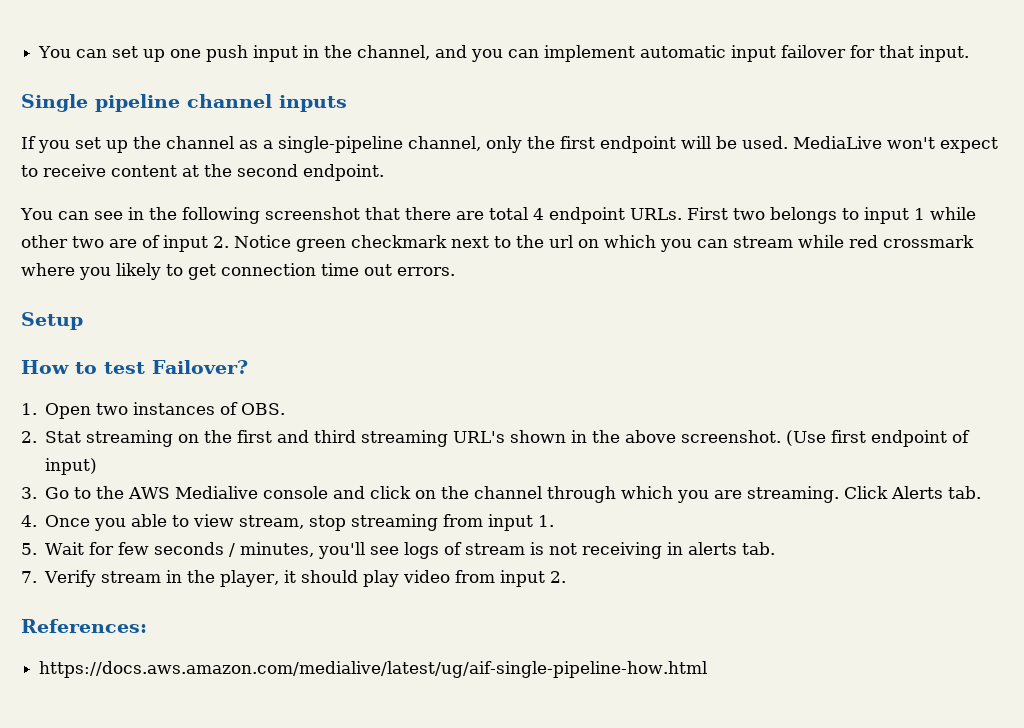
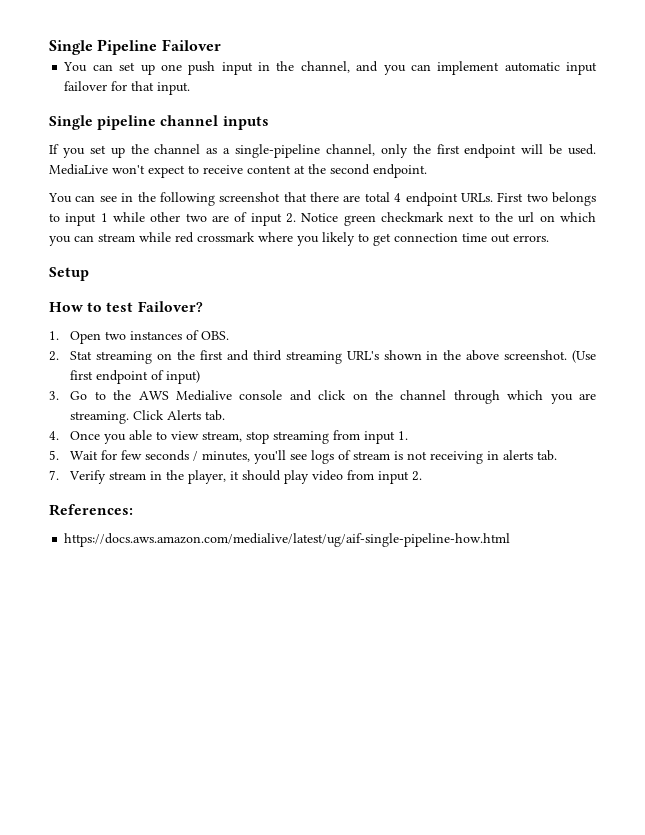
(38, 52) none -> [49,39,221,55] Single Pipeline Failover //

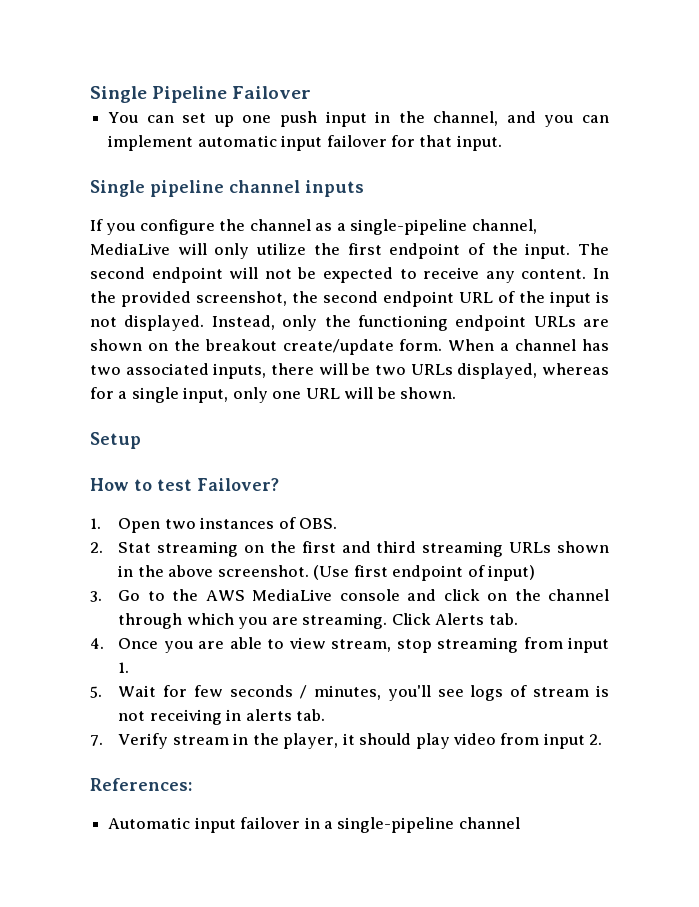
[89,145,125,158] set up -> [139,219,215,235] configure
[380,144,596,158] [49,164,427,178] [48,192,596,206] [49,212,596,226] [49,232,549,246] only the first endpoint will be used. MediaLive won't expect to receive content at the second endpoint. // You can see in the following screenshot that there are total 4 endpoint URLs. First two belongs to input 1 while other two are of input 2. Notice green checkmark next to the url on which you can stream while red crossmark where you likely to get connection time out errors. -> [90,243,609,259] [90,267,610,283] [90,291,609,307] [90,315,609,331] [90,339,610,355] [90,363,609,379] [90,387,457,403] MediaLive will only utilize the first endpoint of the input. The second endpoint will not be expected to receive any content. In the provided screenshot, the second endpoint URL of the input is not displayed. Instead, only the functioning endpoint URLs are shown on the breakout create/update form. When a channel has two associated inputs, there will be two URLs displayed, whereas for a single input, only one URL will be shown.
[346,351,379,360] URL's -> [509,542,552,553] URLs
[176,390,233,401] Medialive -> [252,589,333,601] MediaLive
(127, 439) none -> [198,641,225,649] are
[64,533,511,547] https://docs.aws.amazon.com/medialive/latest/ug/aif-single-pipeline-how.html -> [108,817,520,833] Automatic input failover in a single-pipeline channel

